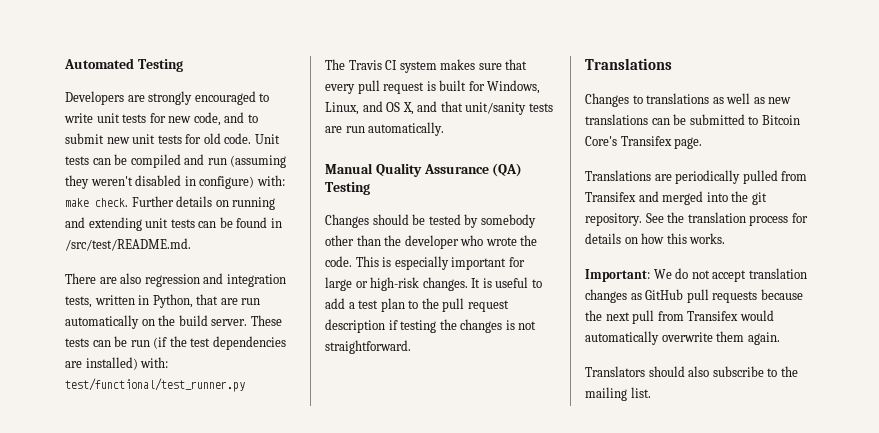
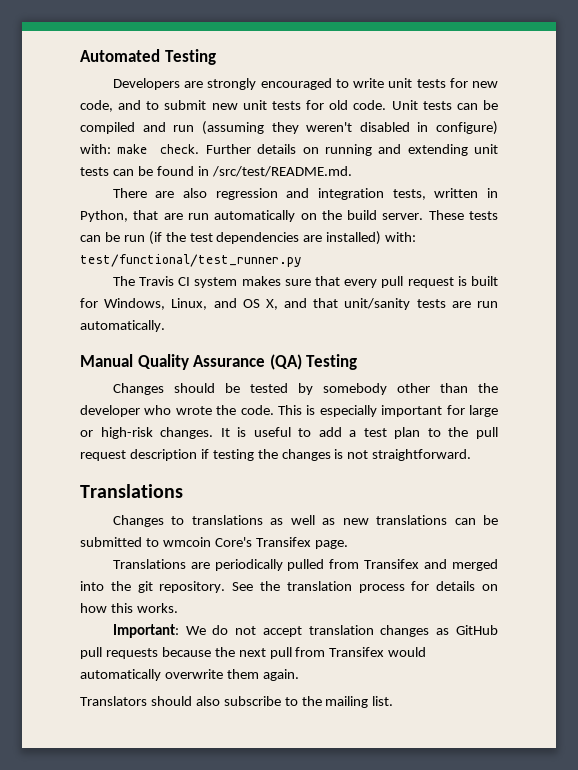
[761,115,800,125] Bitcoin -> [162,537,211,547] wmcoin

